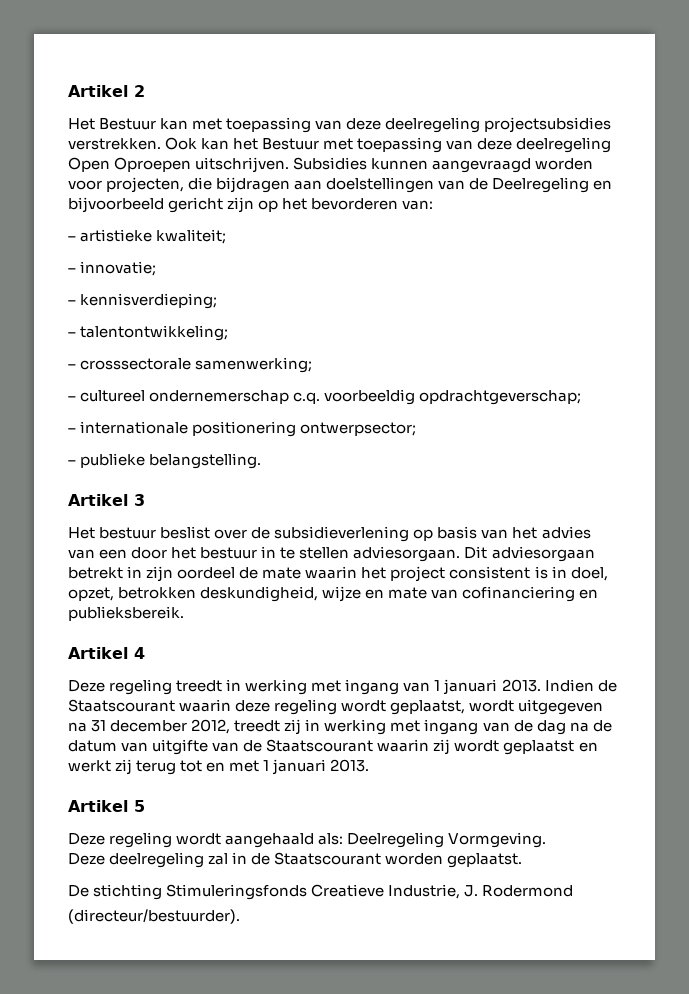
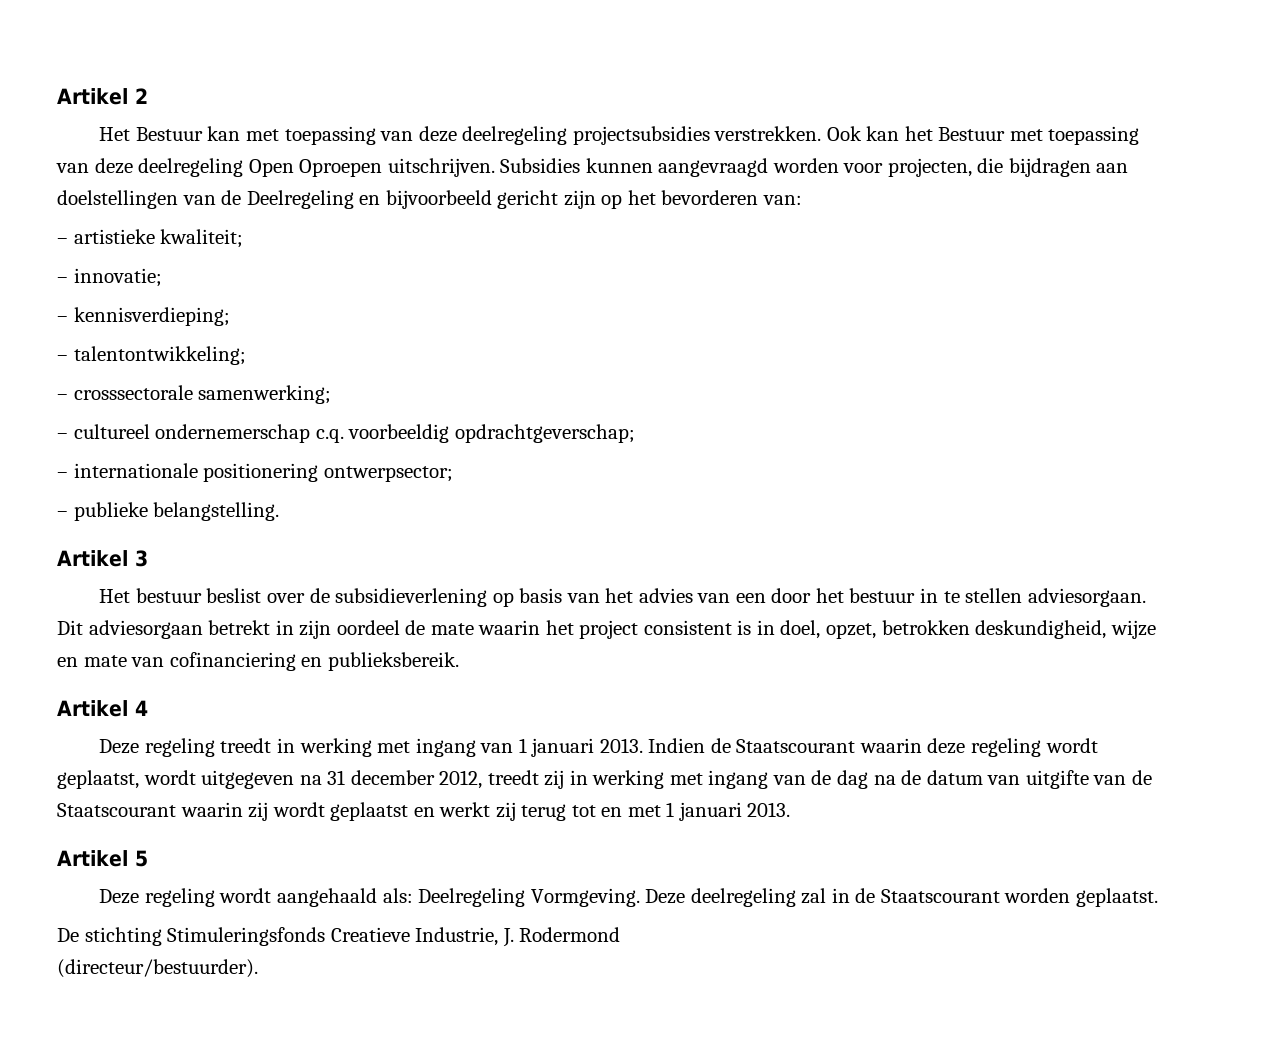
(547, 840) // -> (640, 897) none

